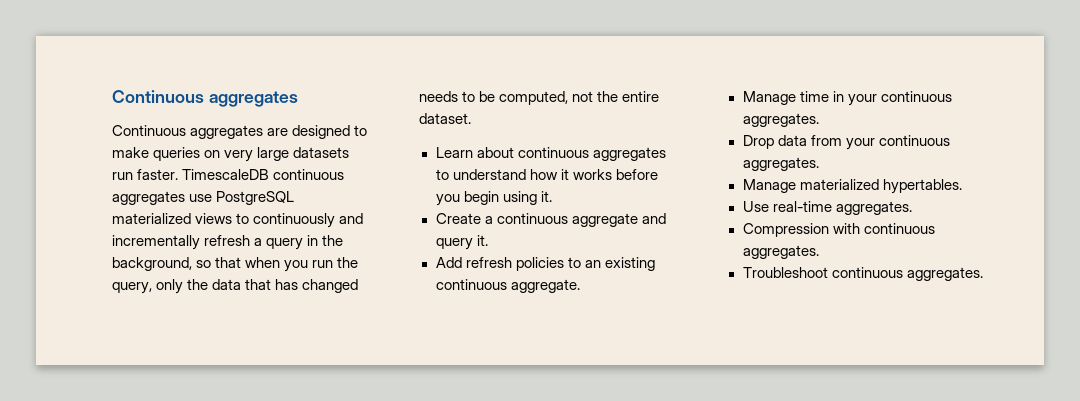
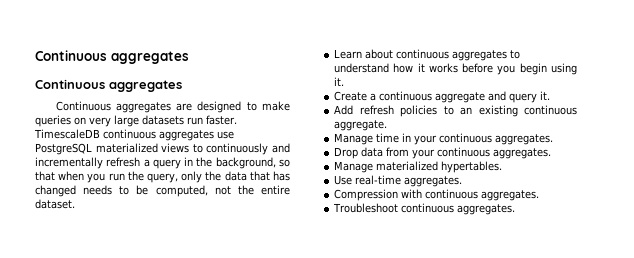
[112,90,298,107] [112,125,264,139] Continuous aggregates // Continuous aggregates -> [35,50,189,64] [35,79,182,92] [55,101,171,113] Continuous aggregates // Continuous aggregates // Continuous aggregates

